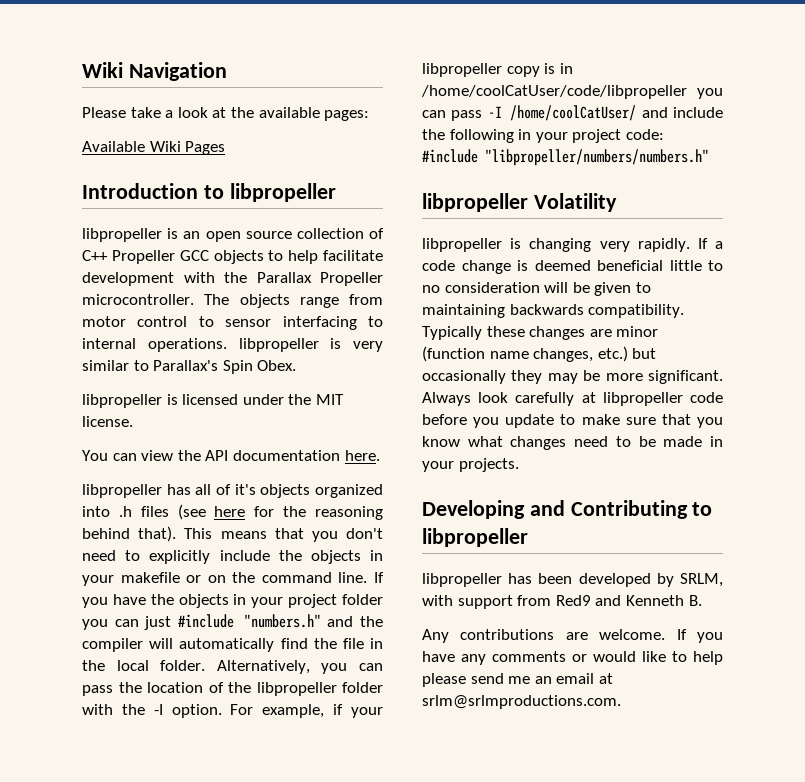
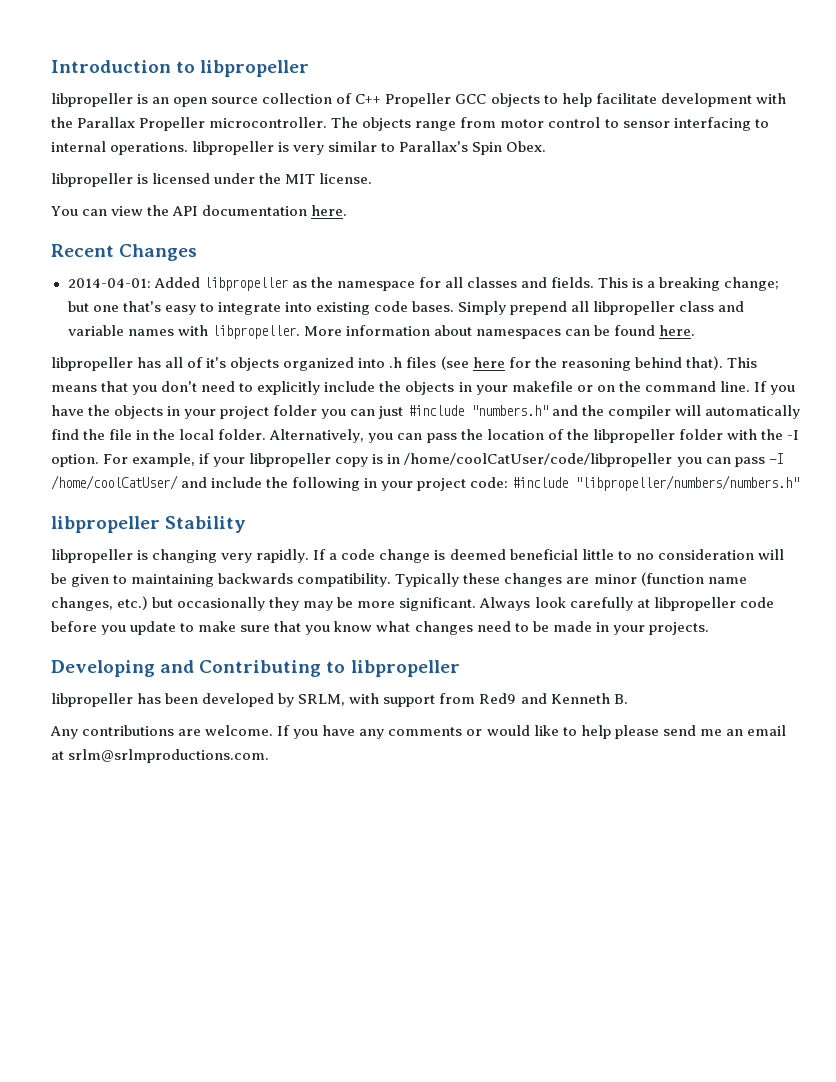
[82,62,227,81] [82,107,370,121] [82,141,226,155] Wiki Navigation // Please take a look at the available pages: // Available Wiki Pages // -> (51, 66) none
(380, 455) none -> [51,244,198,261] [67,277,780,291] [67,301,745,315] [67,325,696,339] // Recent Changes // 2014-04-01: Added libpropeller as the namespace for all classes and fields. This is a breaking change; but one that's easy to integrate into existing code bases. Simply prepend all libpropeller class and variable names with libpropeller. More information about namespaces can be found here.
[533,193,617,212] Volatility -> [165,516,247,533] Stability

